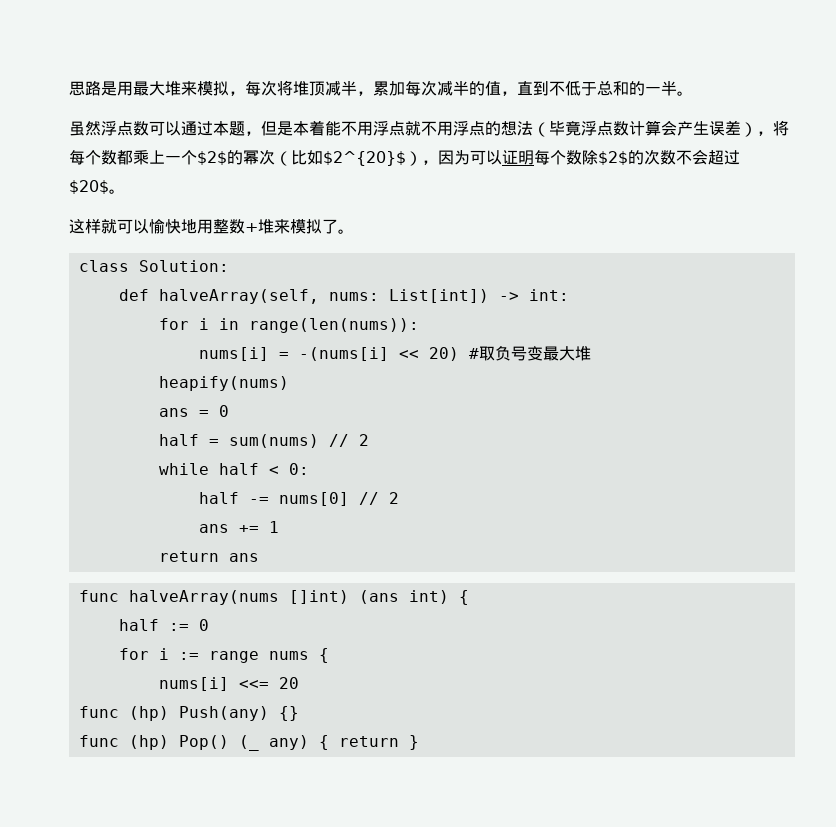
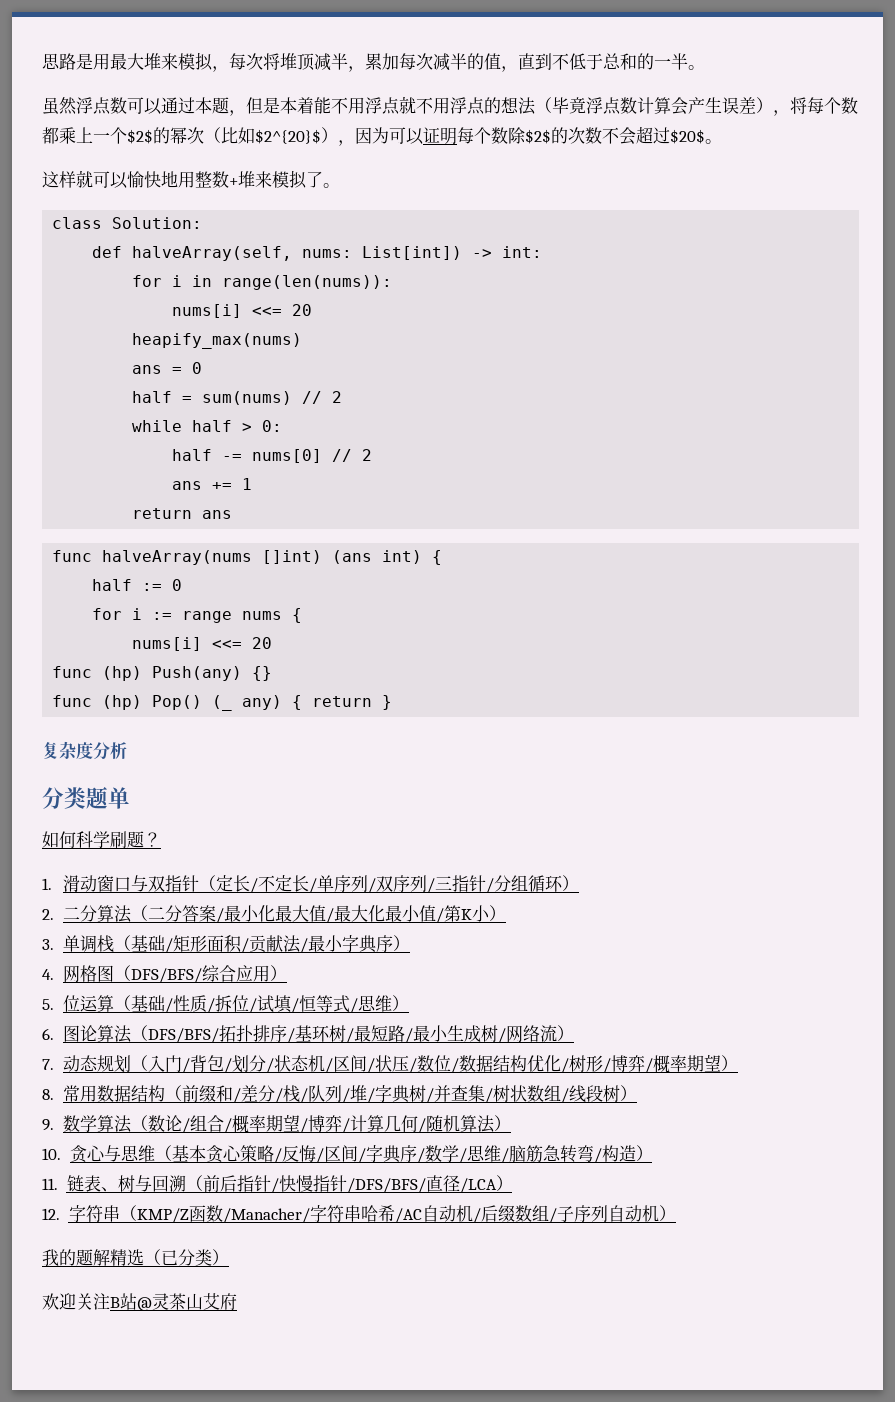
[278,346,591,361] [158,376,289,391] = -(nums[i] << 20) #取负号变最大堆 // heapify(nums) -> [252,304,313,316] [132,333,303,349] <<= 20 // heapify_max(nums)
[268,466,279,475] < -> [242,423,253,432] >
(419, 742) none -> [42,741,127,760] [42,786,130,809] [42,831,161,848] [42,875,579,893] [42,905,506,923] [42,935,410,953] [42,965,287,983] [42,995,409,1013] [42,1025,574,1043] [42,1054,738,1073] [42,1085,637,1103] [42,1114,511,1133] [42,1145,653,1163] [42,1175,513,1193] [42,1205,676,1223] [42,1249,229,1266] [42,1293,237,1311] // 复杂度分析 // 分类题单 // 如何科学刷题？ // 1.滑动窗口与双指针（定长/不定长/单序列/双序列/三指针/分组循环） // 2.二分算法（二分答案/最小化最大值/最大化最小值/第K小） // 3.单调栈（基础/矩形面积/贡献法/最小字典序） // 4.网格图（DFS/BFS/综合应用） // 5.位运算（基础/性质/拆位/试填/恒等式/思维） // 6.图论算法（DFS/BFS/拓扑排序/基环树/最短路/最小生成树/网络流） // 7.动态规划（入门/背包/划分/状态机/区间/状压/数位/数据结构优化/树形/博弈/概率期望） // 8.常用数据结构（前缀和/差分/栈/队列/堆/字典树/并查集/树状数组/线段树） // 9.数学算法（数论/组合/概率期望/博弈/计算几何/随机算法） // 10.贪心与思维（基本贪心策略/反悔/区间/字典序/数学/思维/脑筋急转弯/构造） // 11.链表、树与回溯（前后指针/快慢指针/DFS/BFS/直径/LCA） // 12.字符串（KMP/Z函数/Manacher/字符串哈希/AC自动机/后缀数组/子序列自动机） // 我的题解精选（已分类） // 欢迎关注B站@灵茶山艾府

